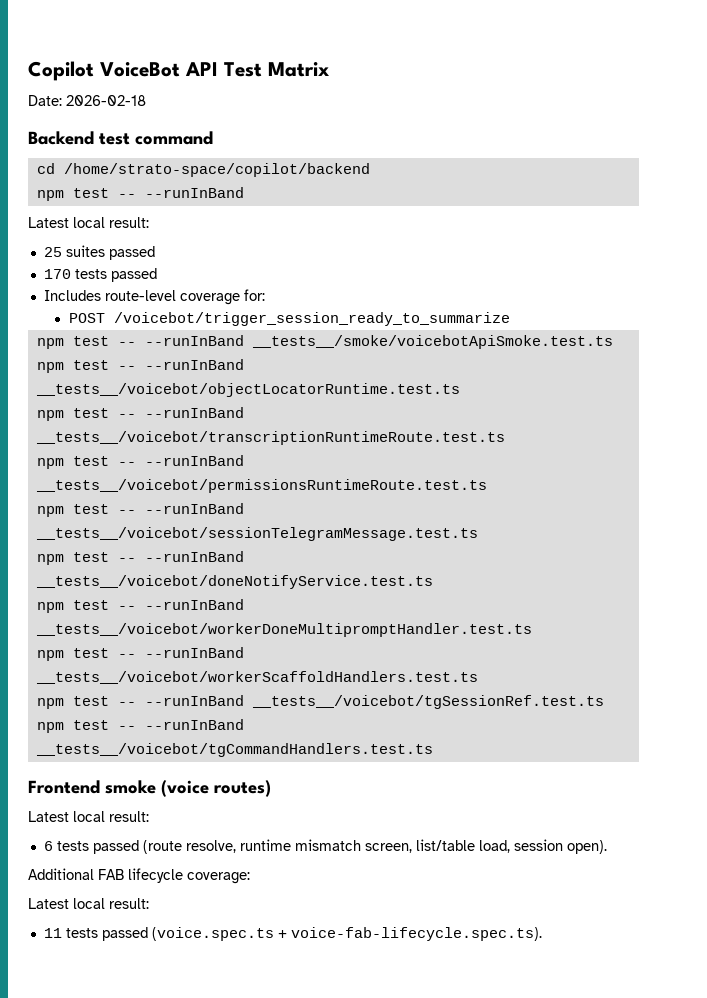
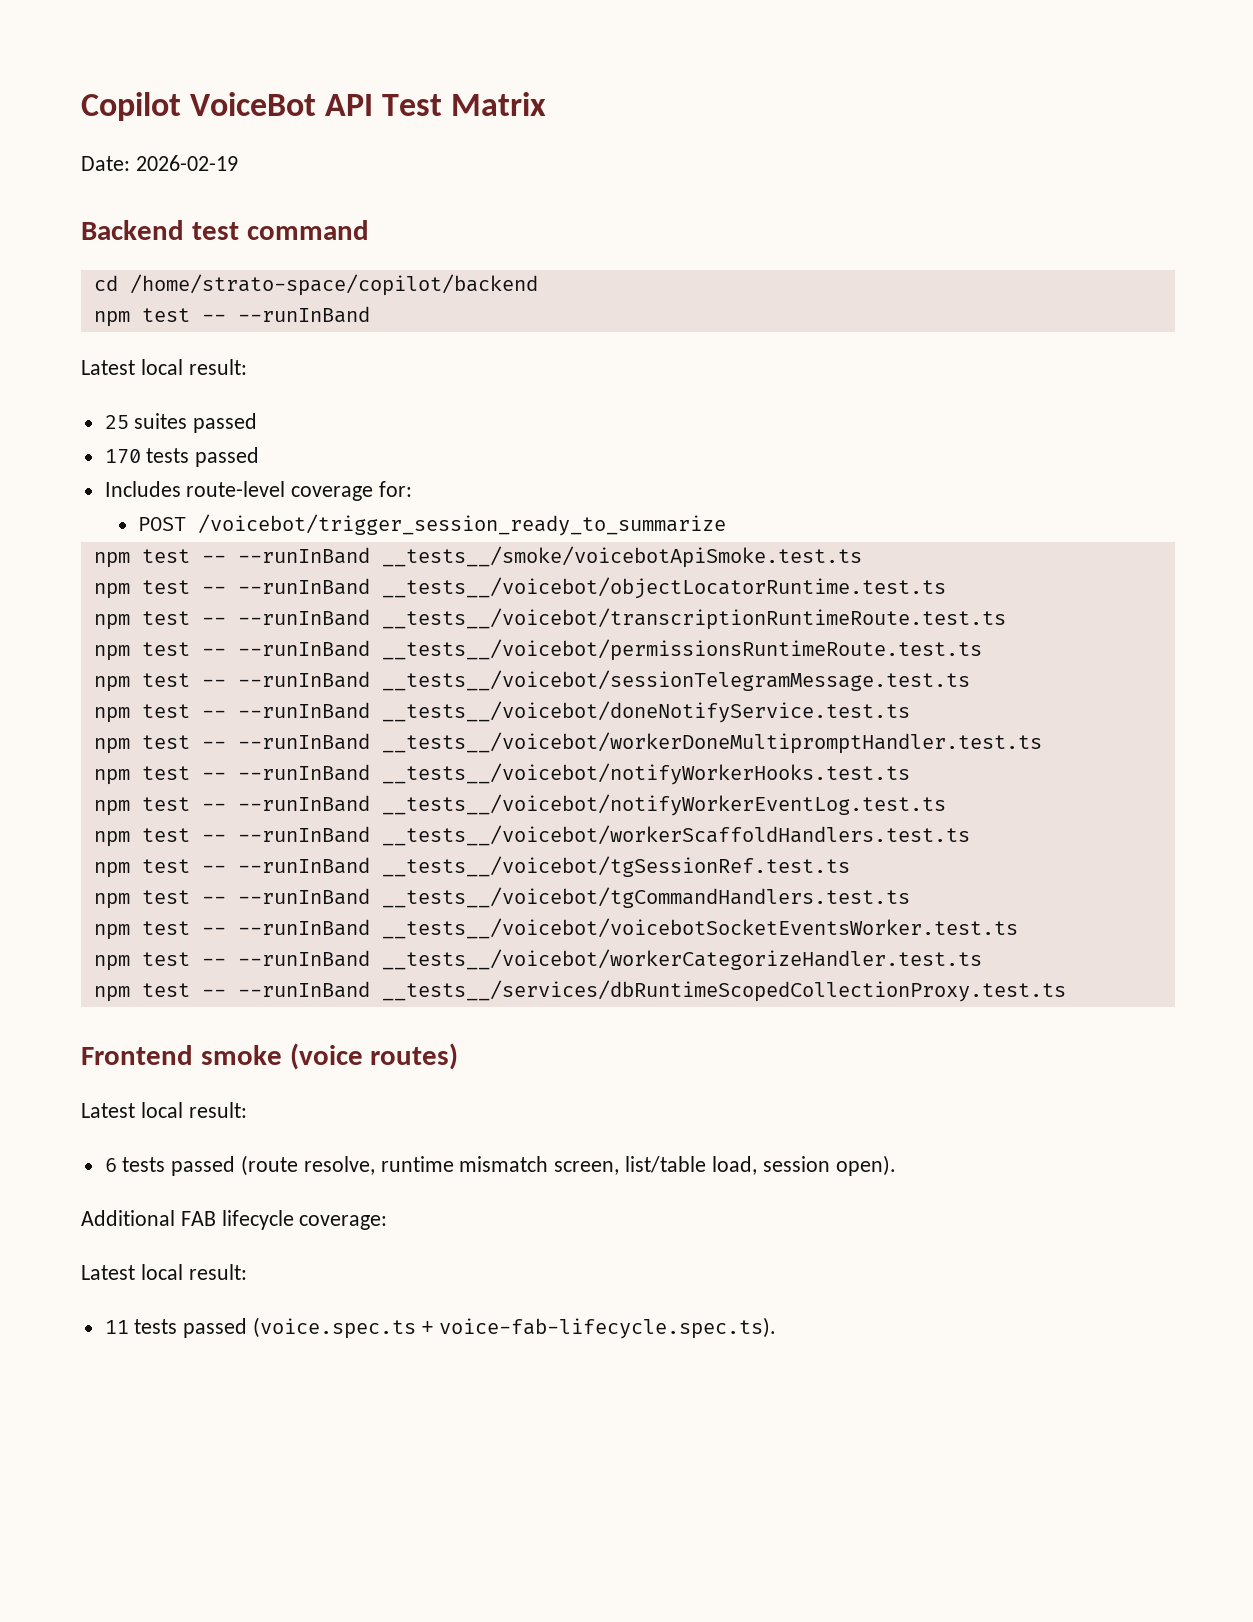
[66,95,146,106] 2026-02-18 -> [135,155,238,171] 2026-02-19
(532, 630) none -> [93,763,910,785] [93,794,946,816] // npm test -- --runInBand __tests__/voicebot/notifyWorkerHooks.test.ts // npm test -- --runInBand __tests__/voicebot/notifyWorkerEventLog.test.ts
(433, 750) none -> [93,918,1018,940] [93,949,982,971] [93,980,1066,1002] // npm test -- --runInBand __tests__/voicebot/voicebotSocketEventsWorker.test.ts // npm test -- --runInBand __tests__/voicebot/workerCategorizeHandler.test.ts // npm test -- --runInBand __tests__/services/dbRuntimeScopedCollectionProxy.test.ts

